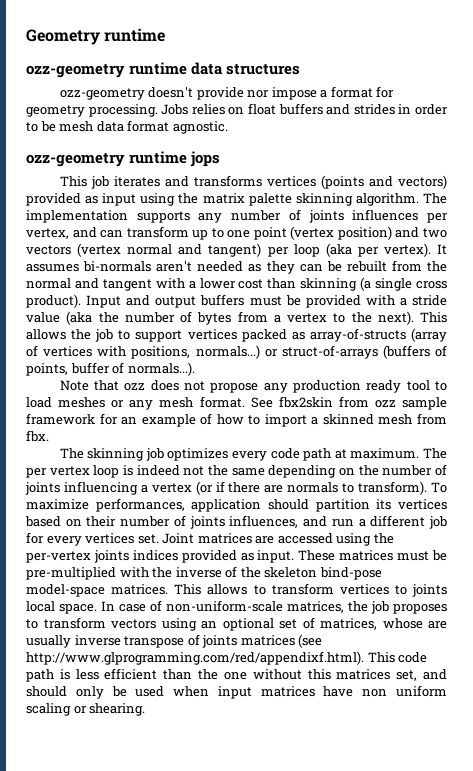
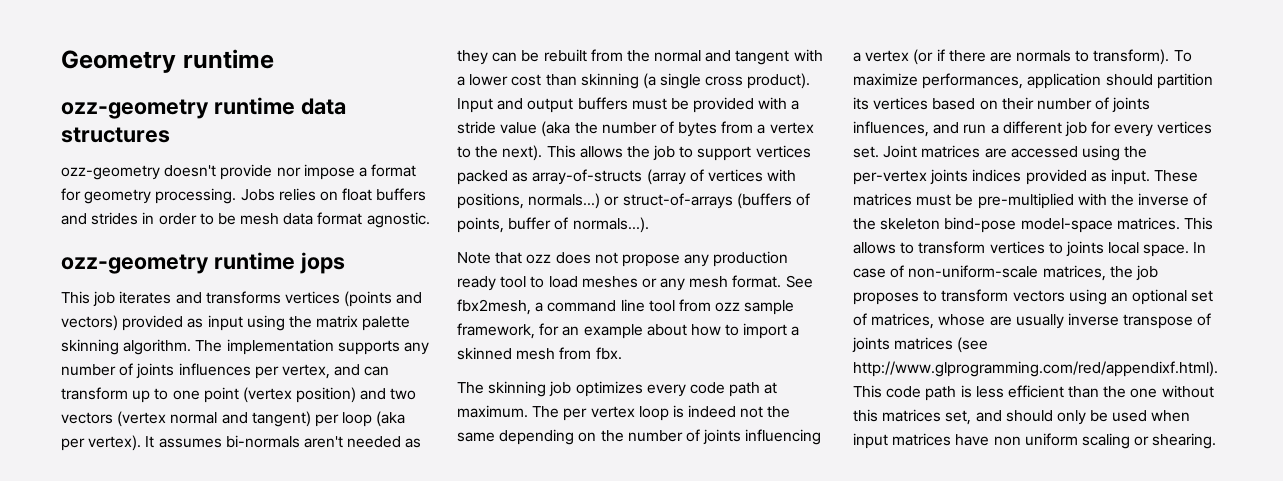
[278,396,333,408] fbx2skin -> [457,299,675,315] fbx2mesh, a command line tool
[26,413,95,425] framework -> [457,323,535,339] framework,
[200,413,213,425] of -> [646,324,687,336] about

